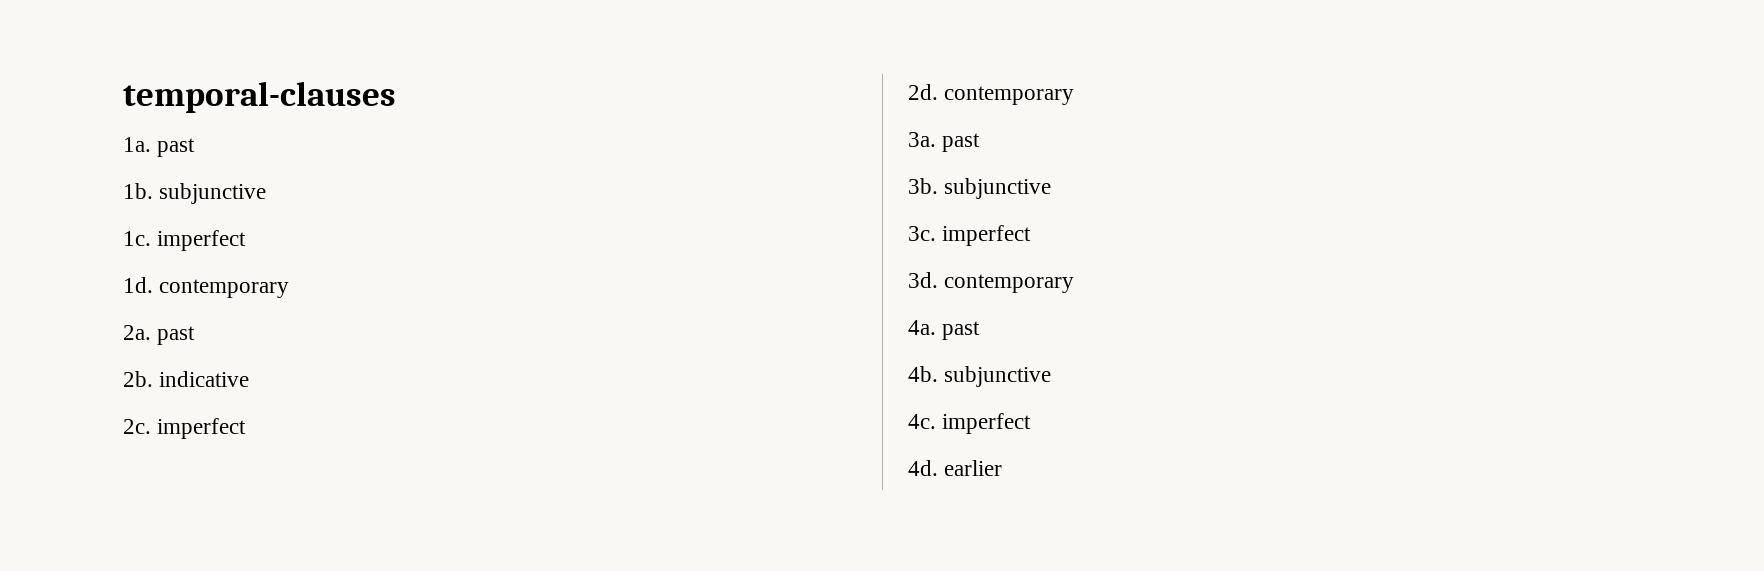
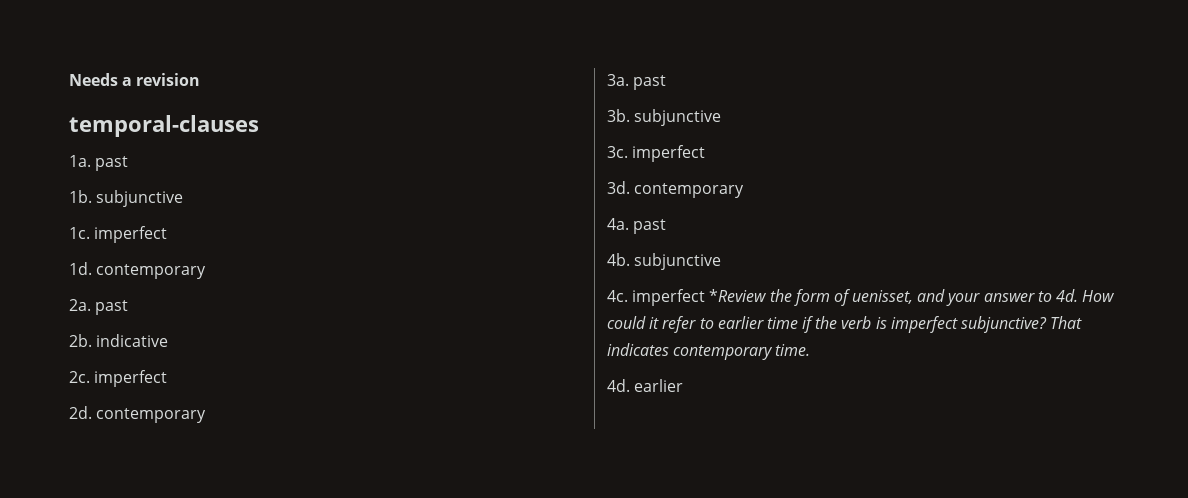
(123, 97) none -> [69,73,201,86] Needs a revision //
(1032, 423) none -> [709,289,1116,306] [607,316,1083,333] [607,343,811,360] *Review the form of uenisset, and your answer to 4d. How could it refer to earlier time if the verb is imperfect subjunctive? That indicates contemporary time.

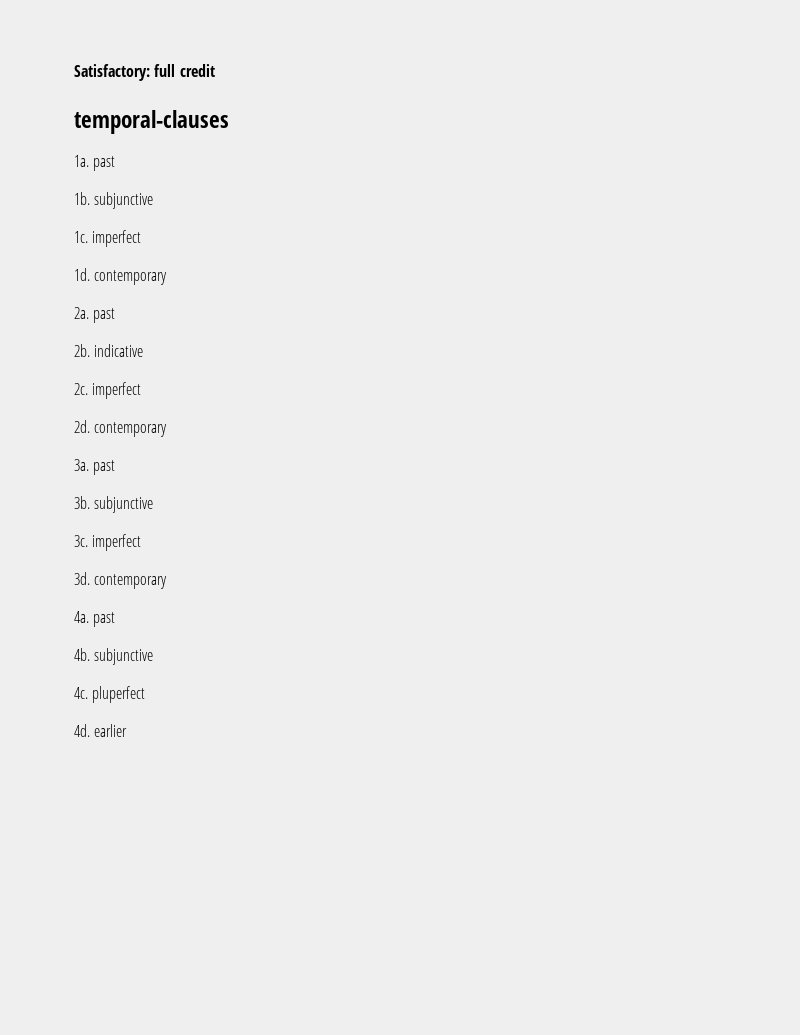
[69,73,201,86] Needs a revision -> [74,64,215,81] Satisfactory: full credit
[632,289,1116,306] [607,316,1083,333] [607,343,811,360] imperfect *Review the form of uenisset, and your answer to 4d. How could it refer to earlier time if the verb is imperfect subjunctive? That indicates contemporary time. -> [92,686,146,703] pluperfect

